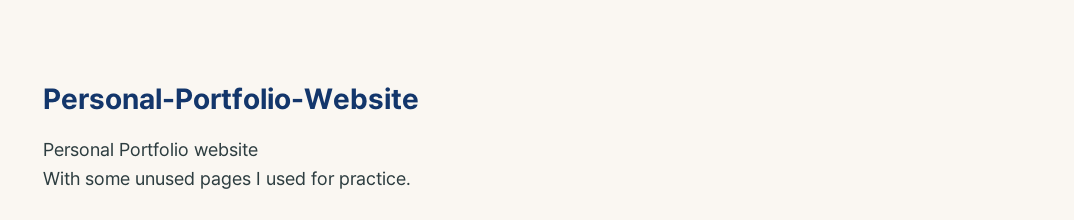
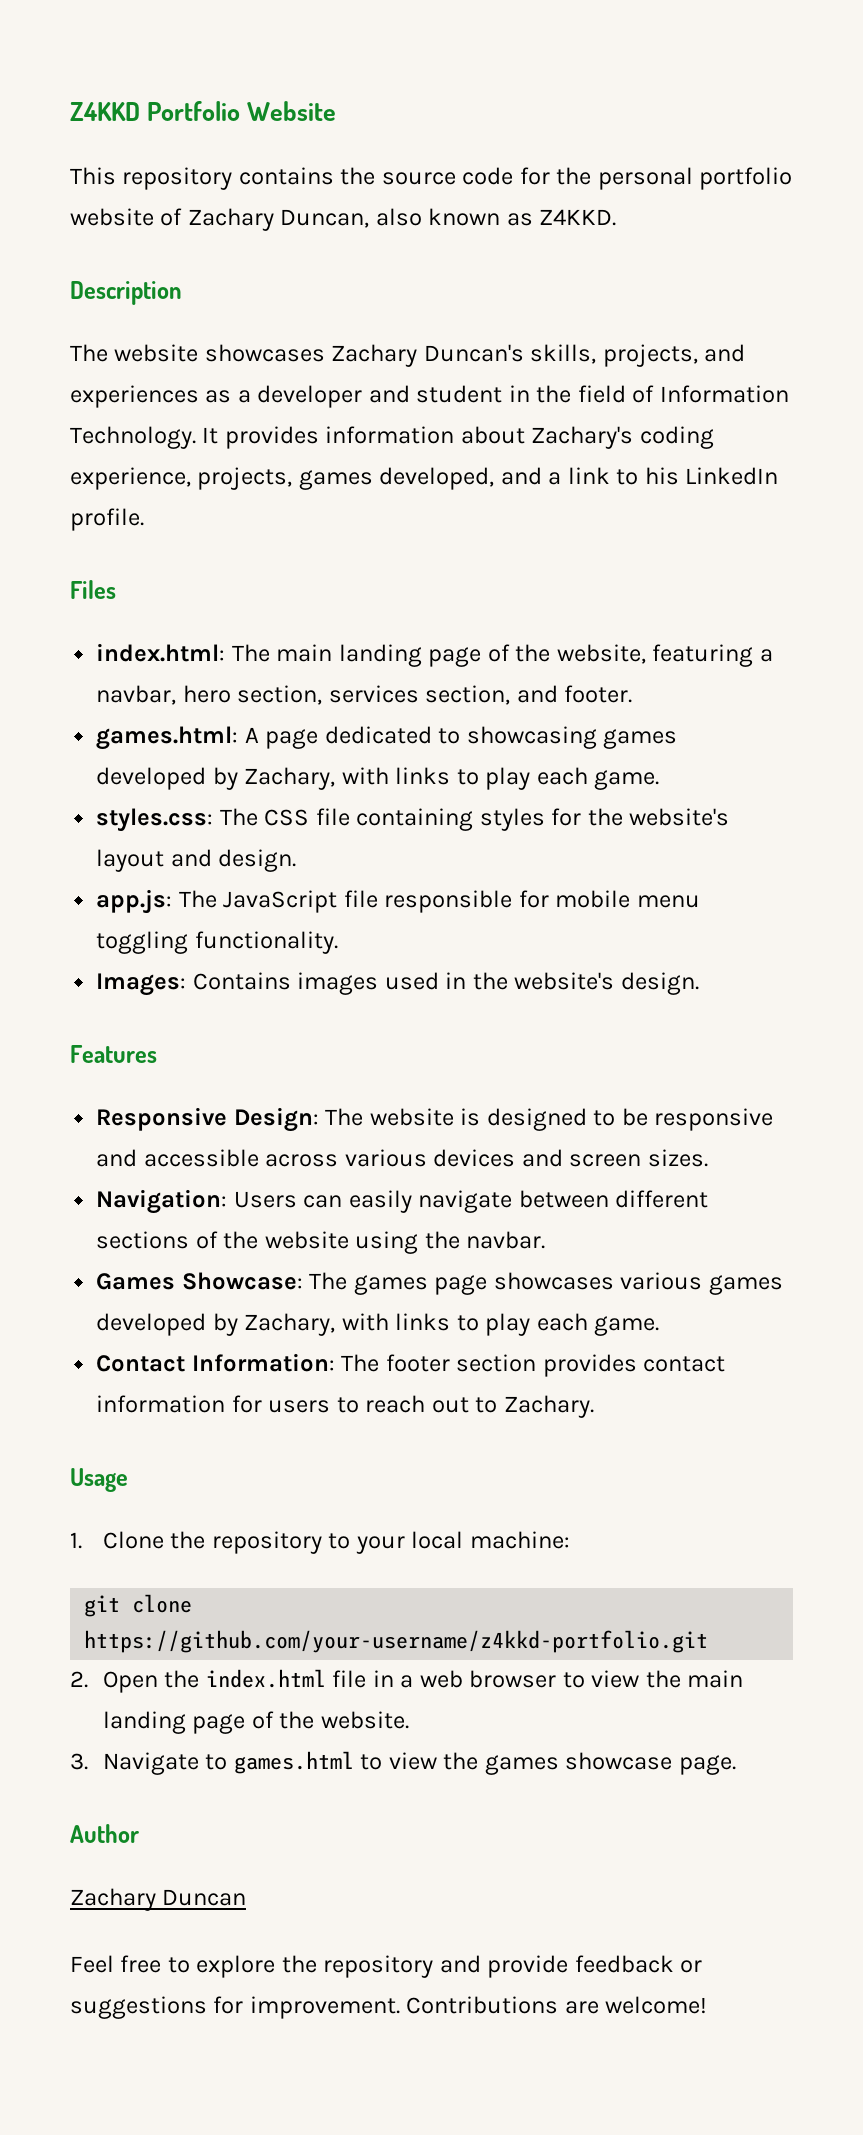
[43,87,419,110] [43,142,258,157] [43,171,411,189] Personal-Portfolio-Website // Personal Portfolio website // With some unused pages I used for practice. -> [70,101,337,121] [70,167,793,190] [70,208,617,231] [70,281,182,305] [70,344,746,367] [70,385,789,408] [70,426,714,449] [70,467,779,490] [70,508,144,531] [70,580,116,599] [96,643,773,667] [96,685,633,705] [96,726,678,750] [96,767,660,790] [96,808,730,832] [96,849,297,872] [96,889,700,914] [96,931,338,954] [96,972,699,996] [70,1045,157,1063] [96,1107,774,1132] [96,1149,708,1167] [96,1189,709,1214] [96,1231,546,1254] [96,1272,783,1295] [96,1313,660,1336] [96,1353,726,1377] [96,1395,594,1418] [70,1468,128,1492] [70,1531,570,1554] [84,1594,193,1617] [84,1630,709,1653] [70,1669,744,1693] [102,1711,409,1734] [70,1751,736,1775] [70,1824,139,1843] [70,1888,247,1911] [70,1955,703,1978] [70,1996,708,2019] Z4KKD Portfolio Website // This repository contains the source code for the personal portfolio website of Zachary Duncan, also known as Z4KKD. // Description // The website showcases Zachary Duncan's skills, projects, and experiences as a developer and student in the field of Information Technology. It provides information about Zachary's coding experience, projects, games developed, and a link to his LinkedIn profile. // Files // index.html: The main landing page of the website, featuring a navbar, hero section, services section, and footer. // games.html: A page dedicated to showcasing games developed by Zachary, with links to play each game. // styles.css: The CSS file containing styles for the website's layout and design. // app.js: The JavaScript file responsible for mobile menu toggling functionality. // Images: Contains images used in the website's design. // Features // Responsive Design: The website is designed to be responsive and accessible across various devices and screen sizes. // Navigation: Users can easily navigate between different sections of the website using the navbar. // Games Showcase: The games page showcases various games developed by Zachary, with links to play each game. // Contact Information: The footer section provides contact information for users to reach out to Zachary. // Usage // 1. Clone the repository to your local machine: // git clone https://github.com/your-username/z4kkd-portfolio.git // 2. Open the index.html file in a web browser to view the main landing page of the website. // 3. Navigate to games.html to view the games showcase page. // Author // Zachary Duncan // Feel free to explore the repository and provide feedback or suggestions for improvement. Contributions are welcome!

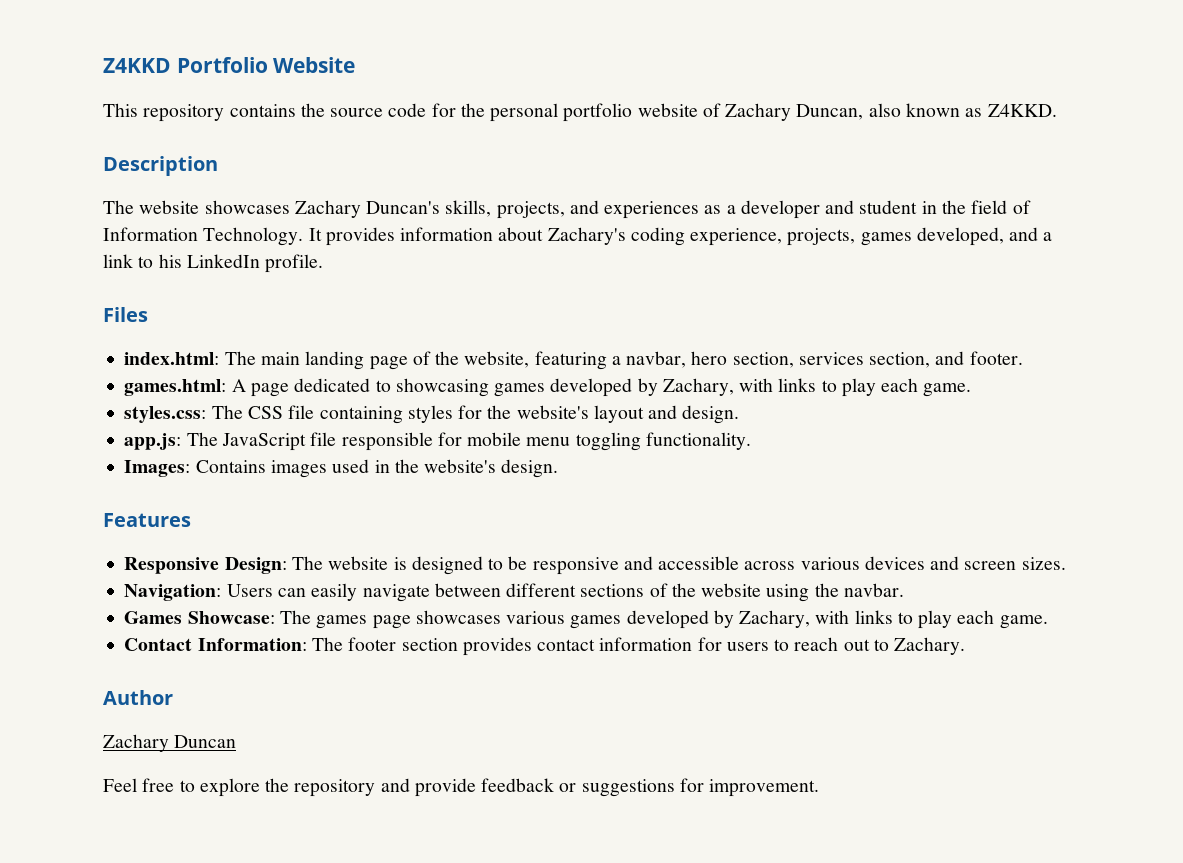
[70,1468,128,1492] [70,1531,570,1554] [84,1594,193,1617] [84,1630,709,1653] [70,1669,744,1693] [102,1711,409,1734] [70,1751,736,1775] // Usage // 1. Clone the repository to your local machine: // git clone https://github.com/your-username/z4kkd-portfolio.git // 2. Open the index.html file in a web browser to view the main landing page of the website. // 3. Navigate to games.html to view the games showcase page. -> (966, 646) none
[406,1996,708,2014] Contributions are welcome! -> (820, 788) none

